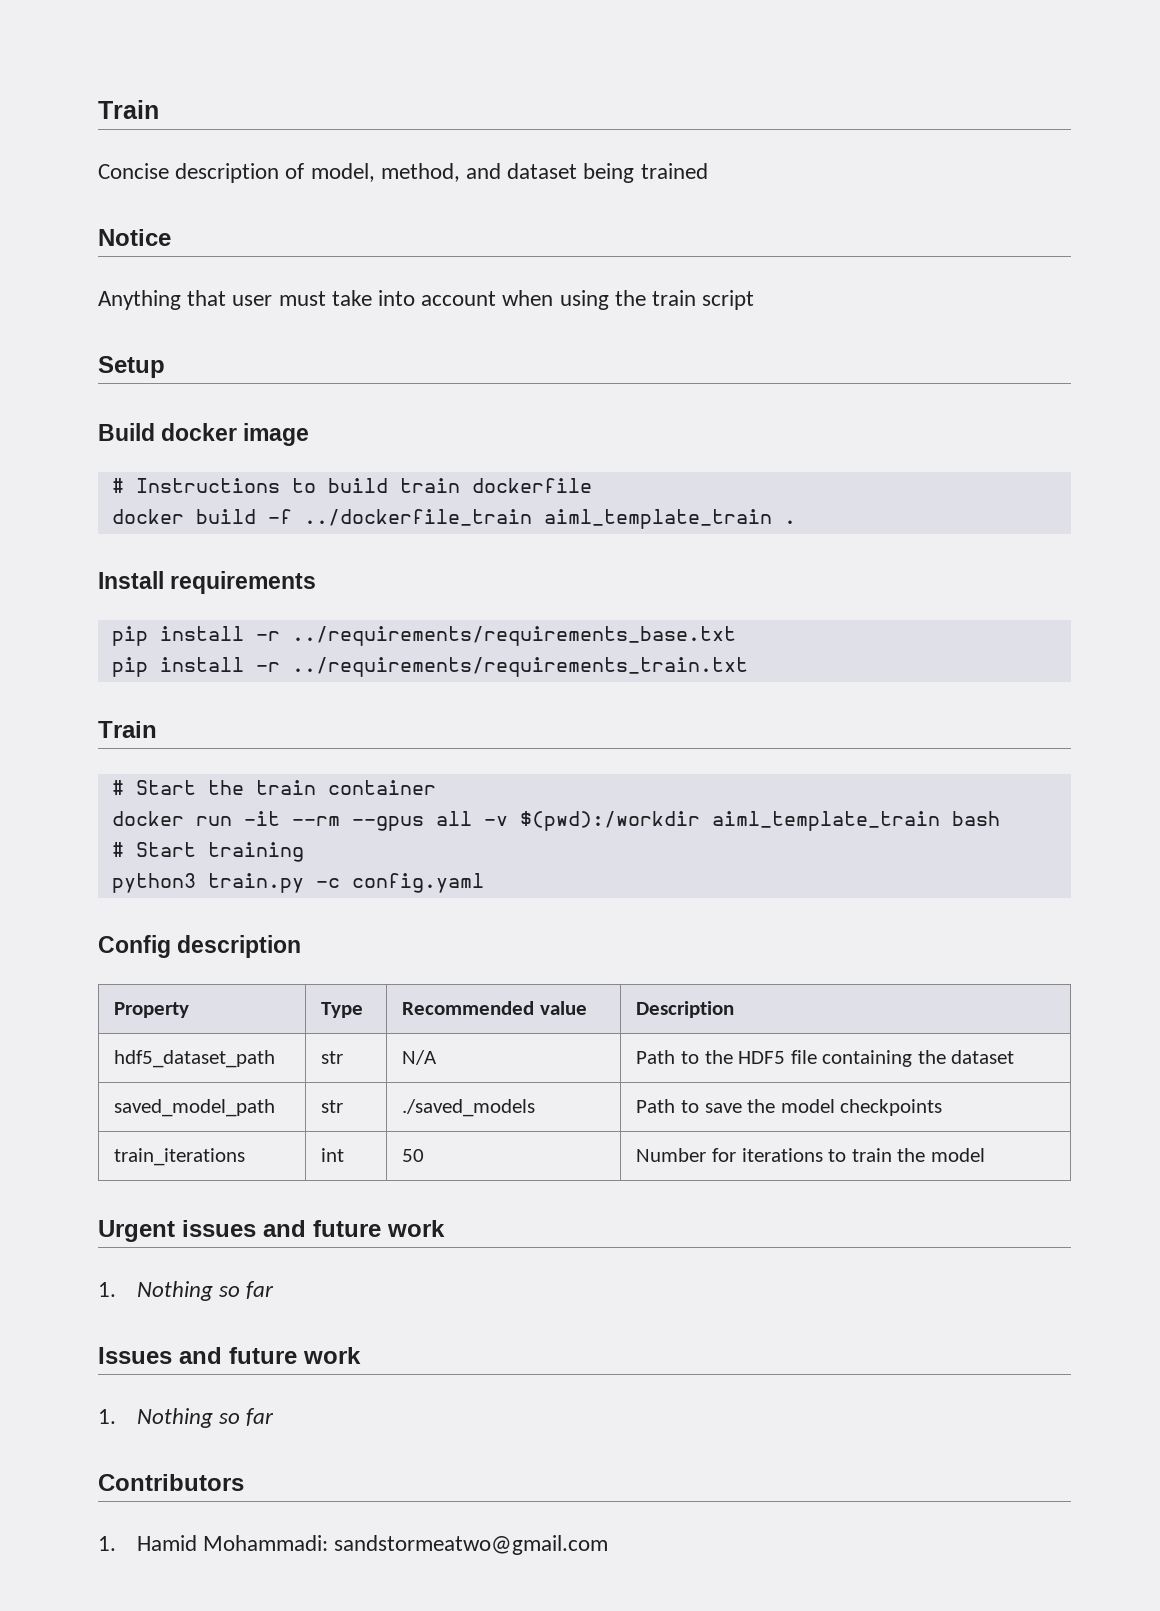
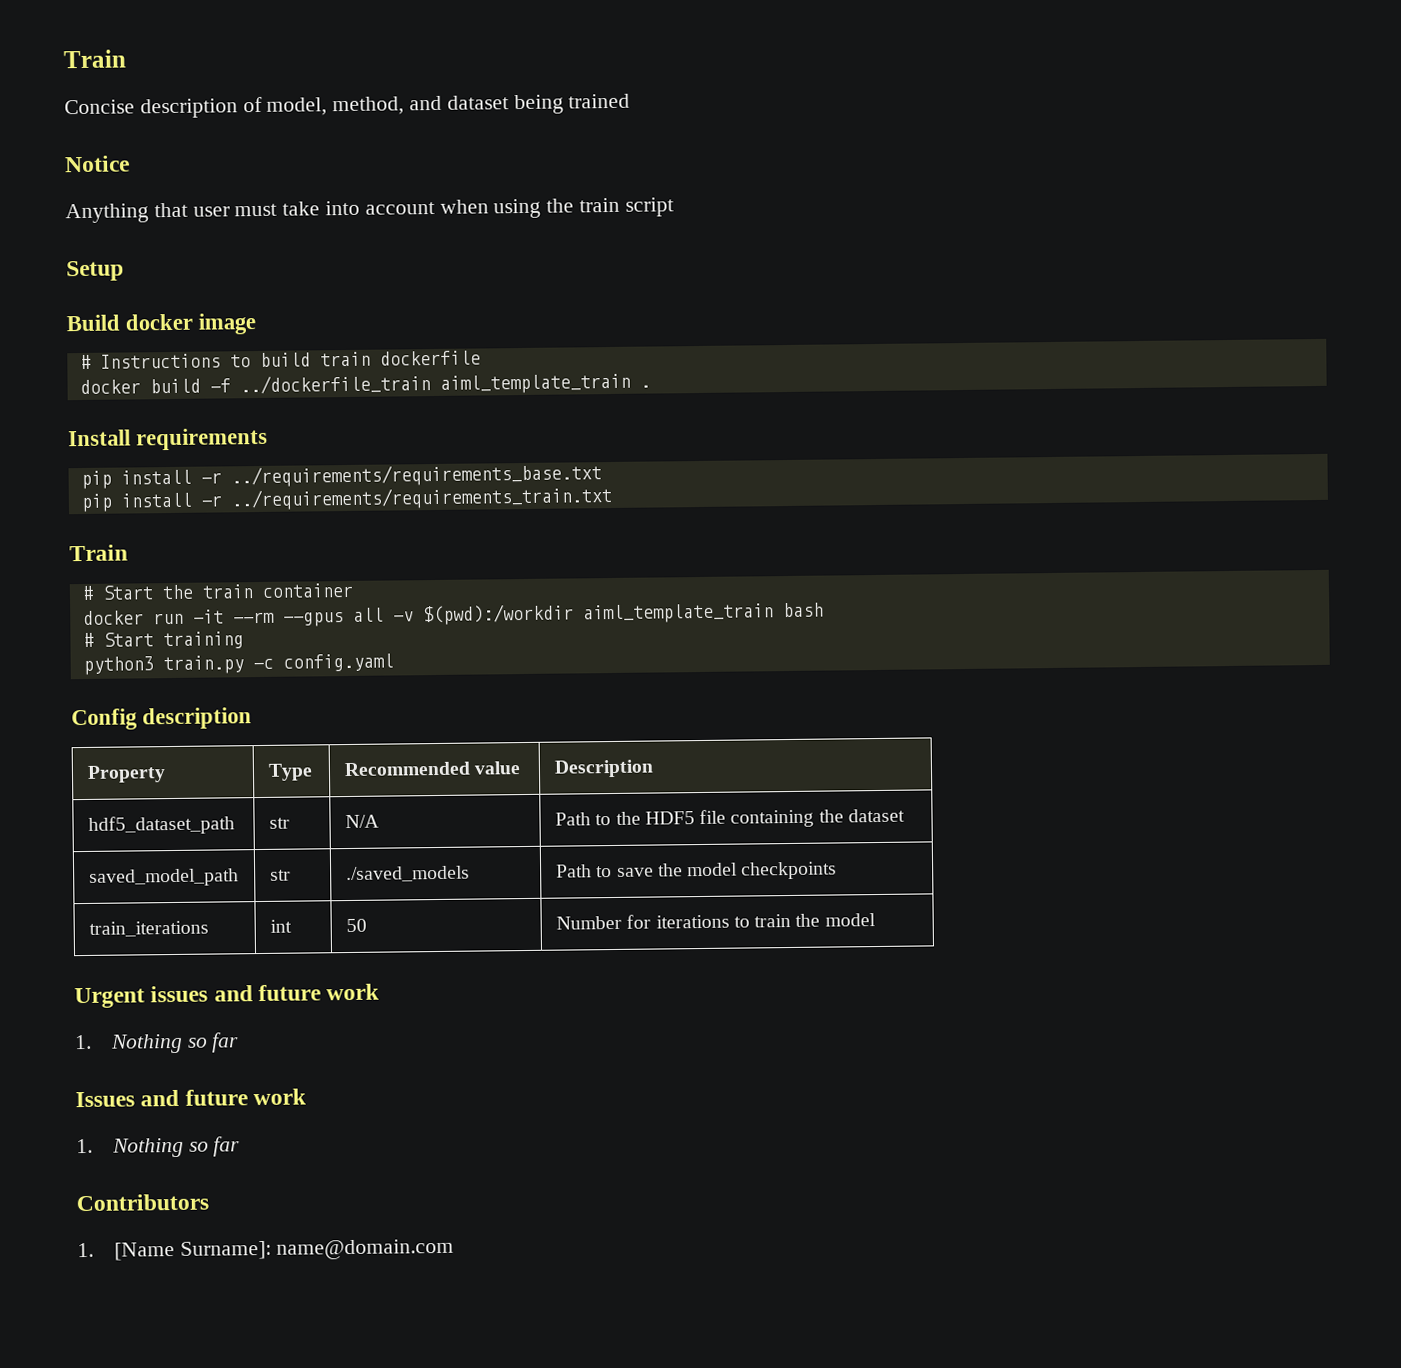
[136,1535,608,1555] Hamid Mohammadi: sandstormeatwo@gmail.com -> [113,1238,455,1261] [Name Surname]: name@domain.com

